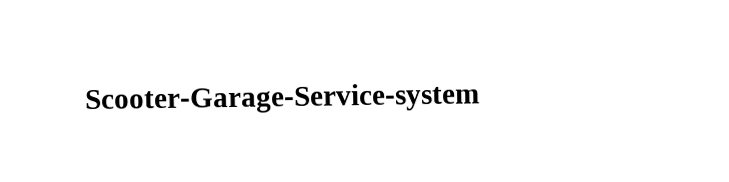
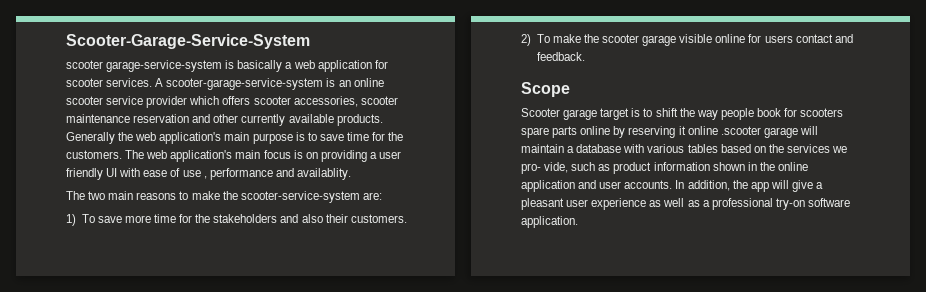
[84,82,480,116] Scooter-Garage-Service-system -> [66,34,310,49] [66,60,388,72] [66,78,384,90] [66,96,398,108] [66,114,383,126] [66,132,404,144] [66,150,402,162] [66,168,351,180] [66,191,382,203] [66,214,407,226] [521,34,853,46] [536,52,585,61] [521,82,570,97] [521,108,844,120] [521,126,818,138] [521,144,848,153] [521,162,808,174] [521,180,824,192] [521,198,850,210] [521,216,578,228] Scooter-Garage-Service-System // scooter garage-service-system is basically a web application for scooter services. A scooter-garage-service-system is an online scooter service provider which offers scooter accessories, scooter maintenance reservation and other currently available products. Generally the web application's main purpose is to save time for the customers. The web application's main focus is on providing a user friendly UI with ease of use , performance and availablity. // The two main reasons to make the scooter-service-system are: // 1) To save more time for the stakeholders and also their customers. // 2) To make the scooter garage visible online for users contact and feedback. // Scope // Scooter garage target is to shift the way people book for scooters spare parts online by reserving it online .scooter garage will maintain a database with various tables based on the services we pro- vide, such as product information shown in the online application and user accounts. In addition, the app will give a pleasant user experience as well as a professional try-on software application.

